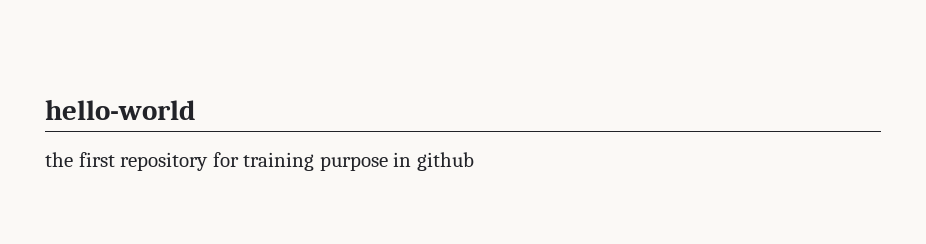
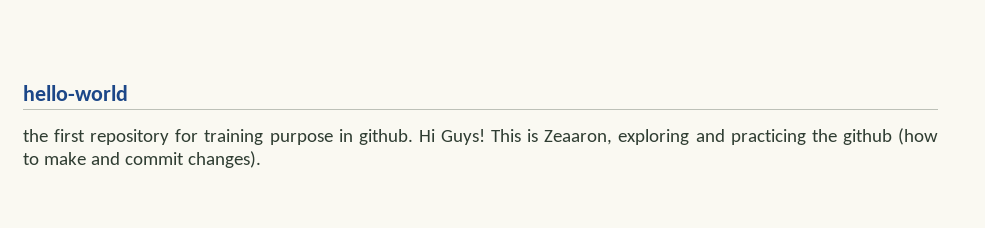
[416,152,474,171] github -> [358,128,938,145] [23,151,261,168] github. Hi Guys! This is Zeaaron, exploring and practicing the github (how to make and commit changes).

